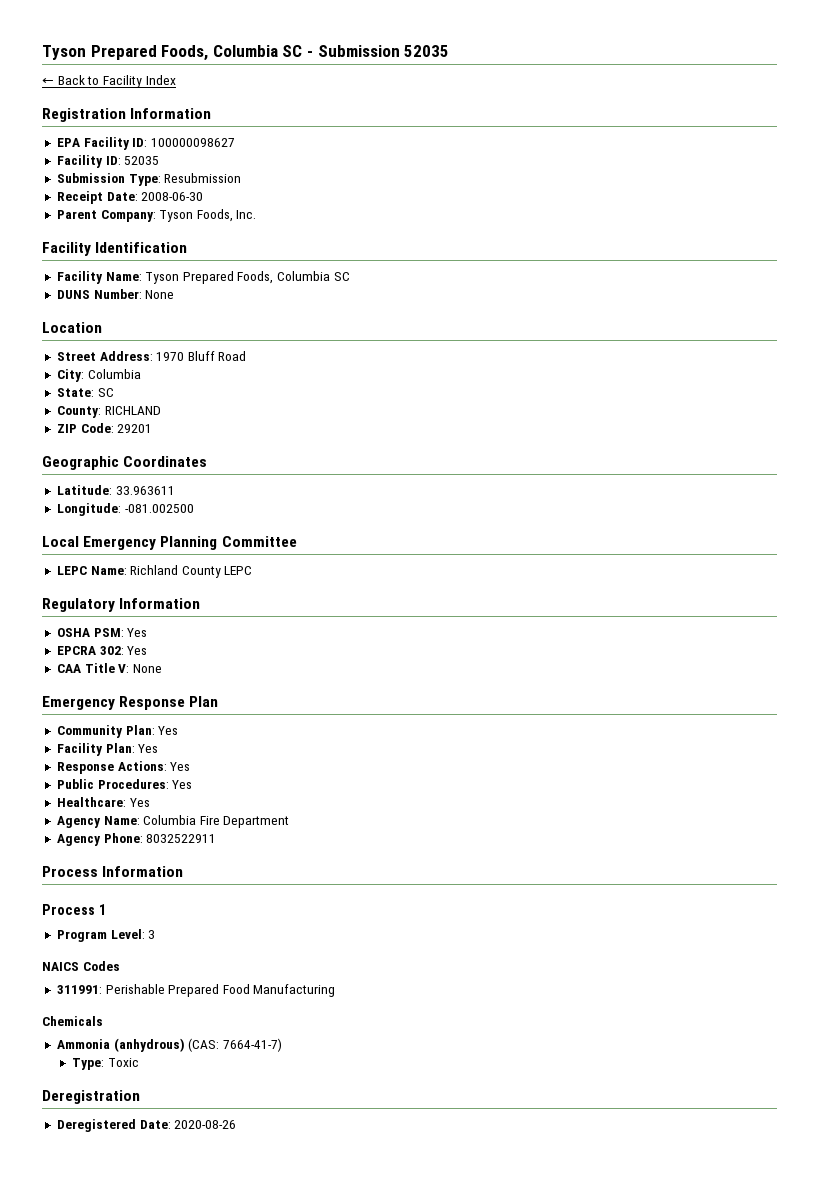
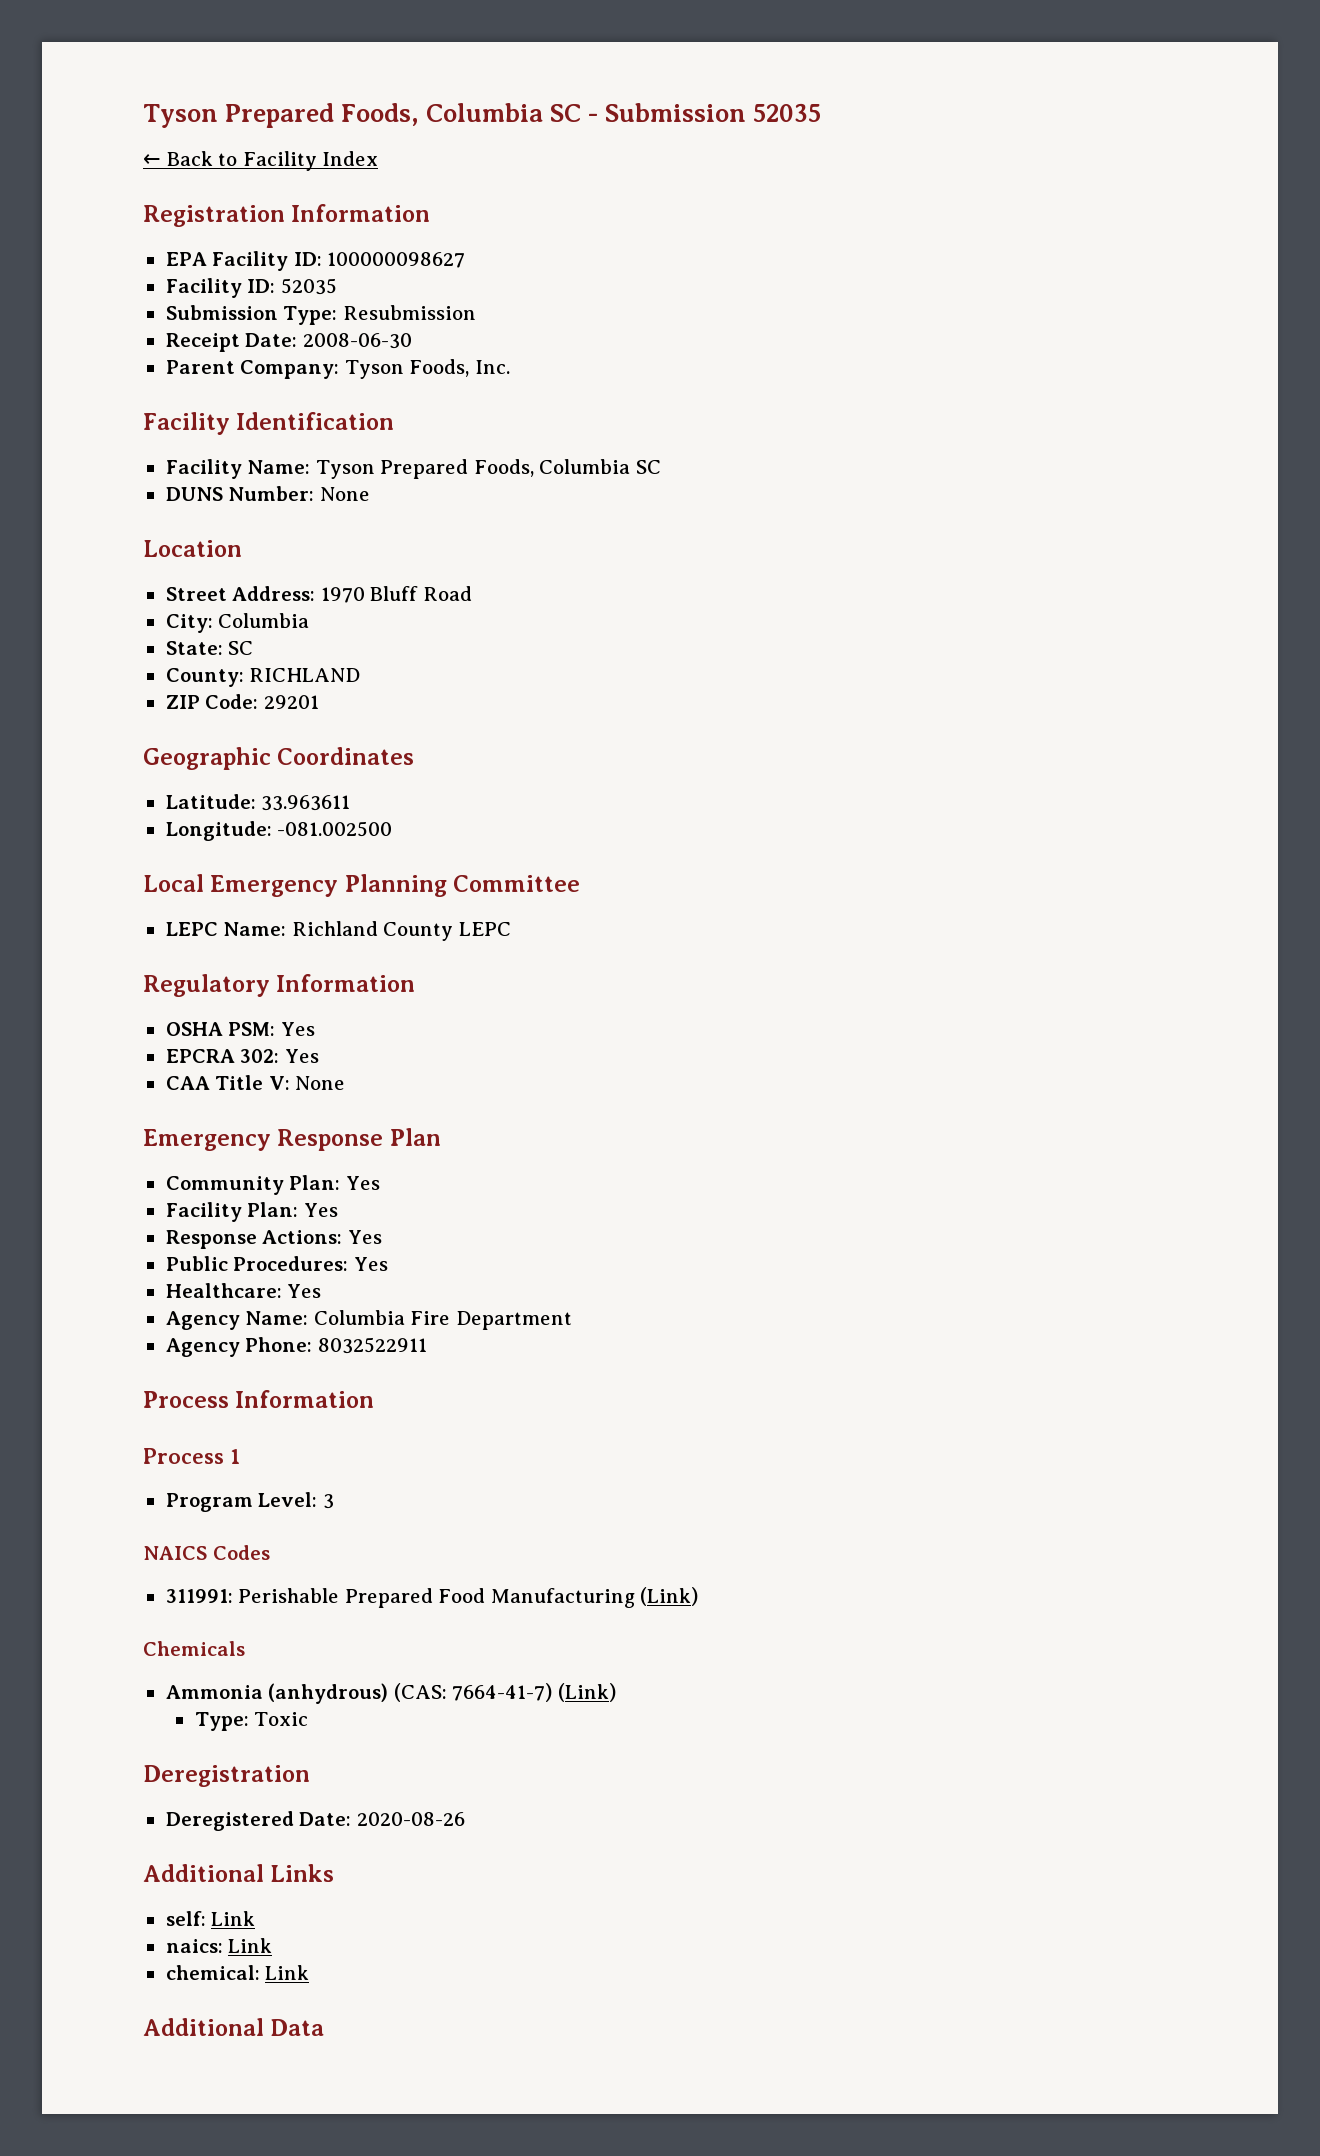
(336, 990) none -> [640,1587,699,1606] (Link)
(282, 1045) none -> [557,1683,616,1702] (Link)
(237, 1124) none -> [143,1864,335,1882] [165,1911,256,1926] [165,1938,273,1953] [165,1965,310,1980] [143,2018,325,2036] // Additional Links // self: Link // naics: Link // chemical: Link // Additional Data

